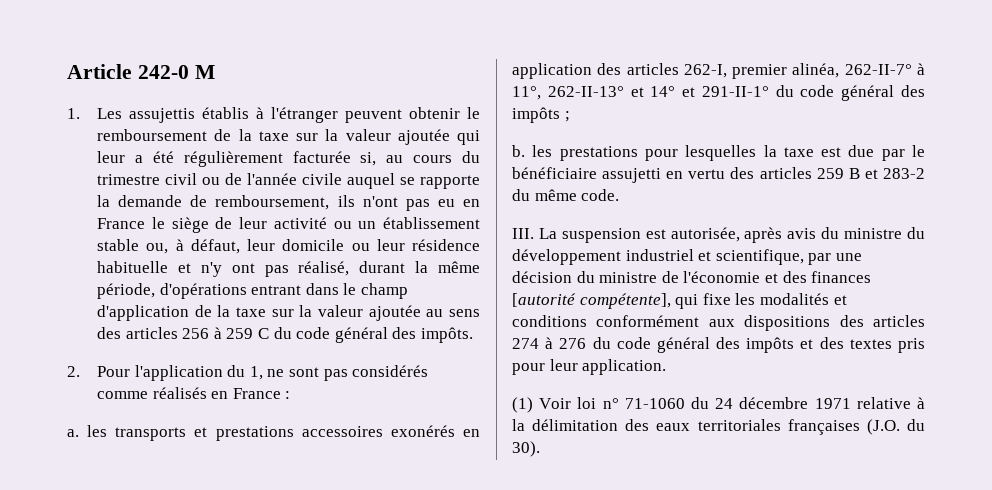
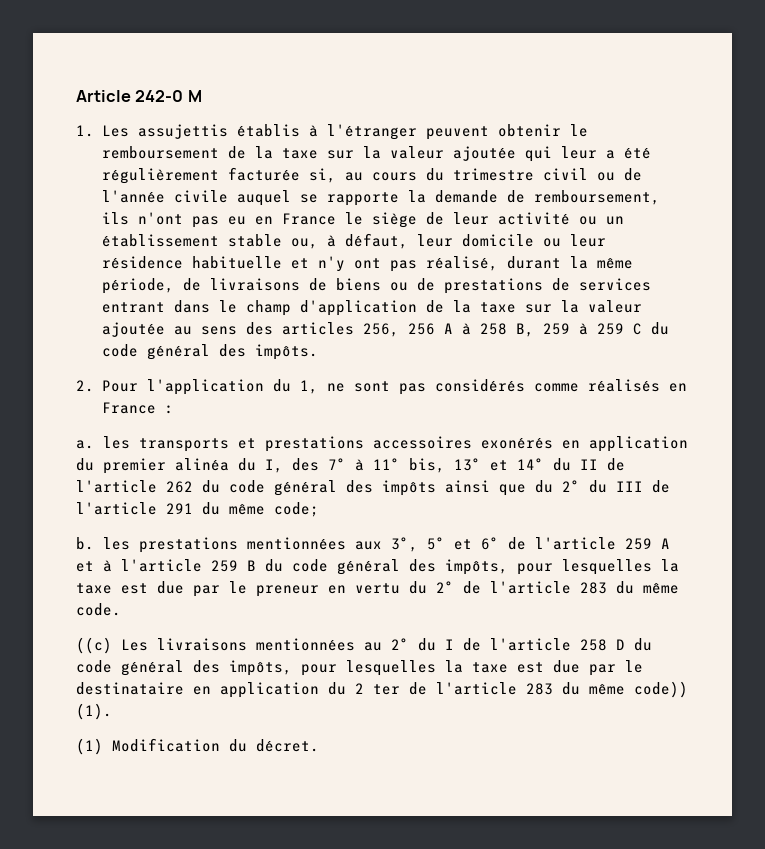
[159,283,247,299] d'opérations -> [182,278,651,294] de livraisons de biens ou de prestations de services
[182,328,210,339] 256 -> [362,323,570,337] 256, 256 A à 258 B, 259
[597,63,925,79] [512,85,925,101] [512,107,570,123] [512,145,925,161] [512,167,925,183] [512,189,620,201] [512,227,926,243] [512,249,862,265] [512,271,872,283] [512,293,847,309] [512,315,925,331] [512,337,925,353] [512,359,667,375] [512,397,925,413] [512,419,925,435] [512,441,540,457] des articles 262-I, premier alinéa, 262-II-7° à 11°, 262-II-13° et 14° et 291-II-1° du code général des impôts ; // b. les prestations pour lesquelles la taxe est due par le bénéficiaire assujetti en vertu des articles 259 B et 283-2 du même code. // III. La suspension est autorisée, après avis du ministre du développement industriel et scientifique, par une décision du ministre de l'économie et des finances [autorité compétente], qui fixe les modalités et conditions conformément aux dispositions des articles 274 à 276 du code général des impôts et des textes pris pour leur application. // (1) Voir loi n° 71-1060 du 24 décembre 1971 relative à la délimitation des eaux territoriales françaises (J.O. du 30). -> [76,458,625,474] [76,480,670,496] [76,502,319,517] [76,537,670,553] [76,559,679,575] [76,581,679,597] [76,603,121,616] [76,637,652,654] [76,660,643,676] [76,681,688,698] [76,703,112,720] [76,738,319,755] du premier alinéa du I, des 7° à 11° bis, 13° et 14° du II de l'article 262 du code général des impôts ainsi que du 2° du III de l'article 291 du même code; // b. les prestations mentionnées aux 3°, 5° et 6° de l'article 259 A et à l'article 259 B du code général des impôts, pour lesquelles la taxe est due par le preneur en vertu du 2° de l'article 283 du même code. // ((c) Les livraisons mentionnées au 2° du I de l'article 258 D du code général des impôts, pour lesquelles la taxe est due par le destinataire en application du 2 ter de l'article 283 du même code)) (1). // (1) Modification du décret.

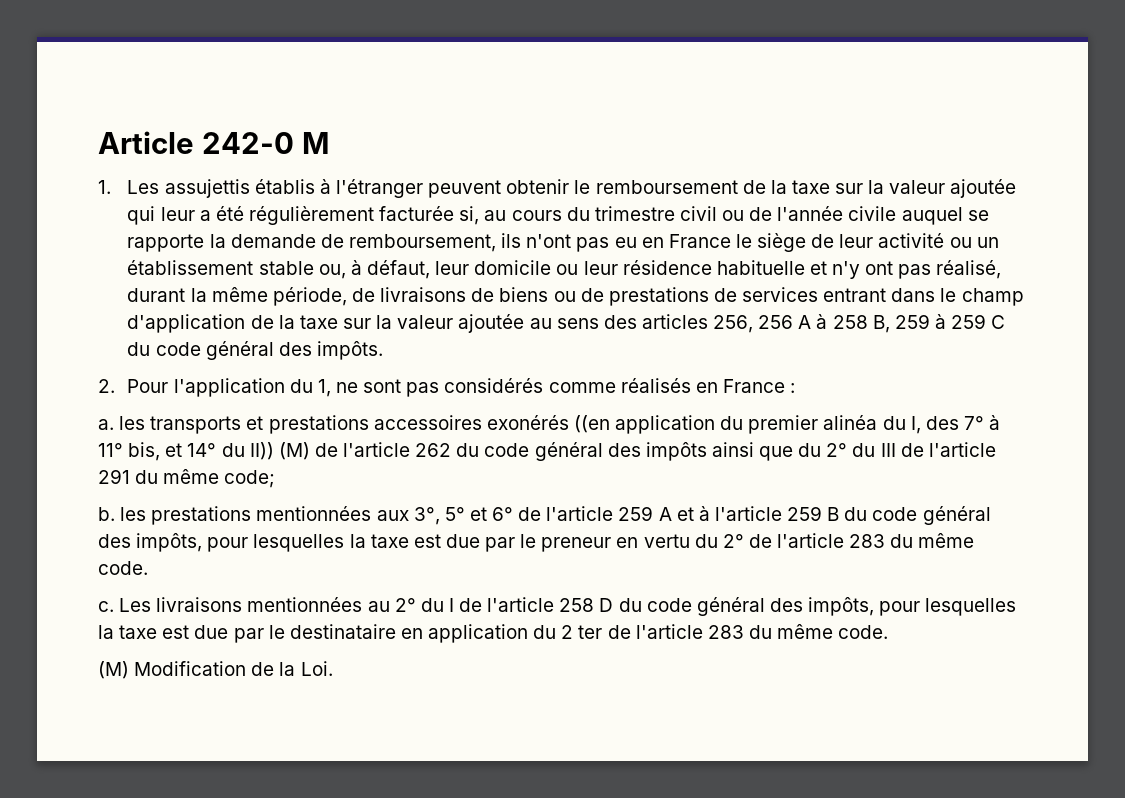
[562,440,580,449] en -> [573,415,610,433] ((en
[454,458,481,471] 13° -> (161, 451) none
[580,459,598,470] II -> [249,442,310,460] II)) (M)
[76,637,112,654] ((c) -> [98,601,114,612] c.
[634,681,688,698] [76,703,112,720] [76,738,319,755] code)) (1). // (1) Modification du décret. -> [838,625,889,639] [98,661,333,679] code. // (M) Modification de la Loi.

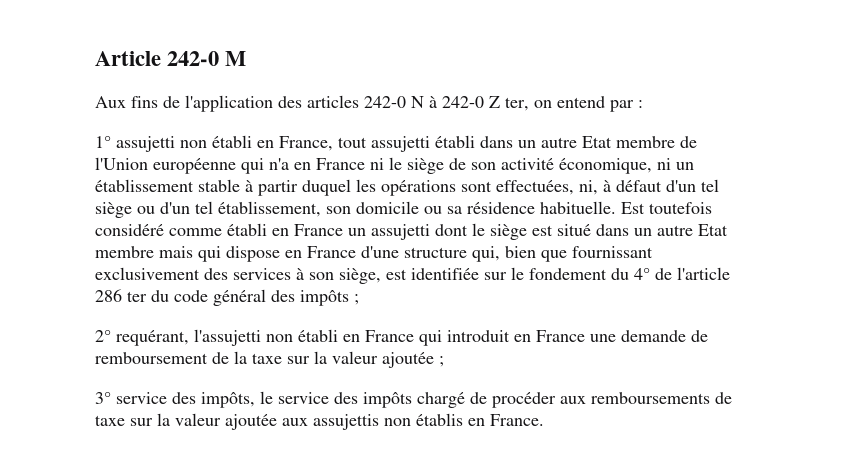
[98,179,591,198] 1. Les assujettis établis à l'étranger peuvent obtenir le -> [95,95,643,112] [95,135,697,152] [95,157,694,174] [95,179,719,196] [95,201,712,218] [95,223,728,240] [95,246,653,262] [95,267,730,284] [95,289,359,306] [95,329,708,346] Aux fins de l'application des articles 242-0 N à 242-0 Z ter, on entend par : // 1° assujetti non établi en France, tout assujetti établi dans un autre Etat membre de l'Union européenne qui n'a en France ni le siège de son activité économique, ni un établissement stable à partir duquel les opérations sont effectuées, ni, à défaut d'un tel siège ou d'un tel établissement, son domicile ou sa résidence habituelle. Est toutefois considéré comme établi en France un assujetti dont le siège est situé dans un autre Etat membre mais qui dispose en France d'une structure qui, bien que fournissant exclusivement des services à son siège, est identifiée sur le fondement du 4° de l'article 286 ter du code général des impôts ; // 2° requérant, l'assujetti non établi en France qui introduit en France une demande de
[127,206,989,225] [127,233,999,252] [127,260,1002,279] [127,287,1024,306] [127,314,1006,333] [127,341,383,360] [98,378,796,397] [98,415,1001,434] [98,442,996,461] [98,469,276,488] [98,506,991,525] [98,533,975,552] [98,561,148,575] [98,597,1017,616] [98,624,889,643] [98,661,333,679] qui leur a été régulièrement facturée si, au cours du trimestre civil ou de l'année civile auquel se rapporte la demande de remboursement, ils n'ont pas eu en France le siège de leur activité ou un établissement stable ou, à défaut, leur domicile ou leur résidence habituelle et n'y ont pas réalisé, durant la même période, de livraisons de biens ou de prestations de services entrant dans le champ d'application de la taxe sur la valeur ajoutée au sens des articles 256, 256 A à 258 B, 259 à 259 C du code général des impôts. // 2. Pour l'application du 1, ne sont pas considérés comme réalisés en France : // a. les transports et prestations accessoires exonérés ((en application du premier alinéa du I, des 7° à 11° bis, et 14° du II)) (M) de l'article 262 du code général des impôts ainsi que du 2° du III de l'article 291 du même code; // b. les prestations mentionnées aux 3°, 5° et 6° de l'article 259 A et à l'article 259 B du code général des impôts, pour lesquelles la taxe est due par le preneur en vertu du 2° de l'article 283 du même code. // c. Les livraisons mentionnées au 2° du I de l'article 258 D du code général des impôts, pour lesquelles la taxe est due par le destinataire en application du 2 ter de l'article 283 du même code. // (M) Modification de la Loi. -> [439,356,444,367] [95,391,732,408] [95,413,544,430] ; // 3° service des impôts, le service des impôts chargé de procéder aux remboursements de taxe sur la valeur ajoutée aux assujettis non établis en France.

